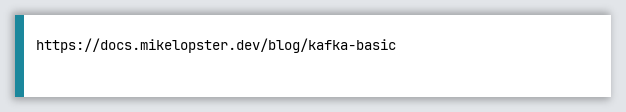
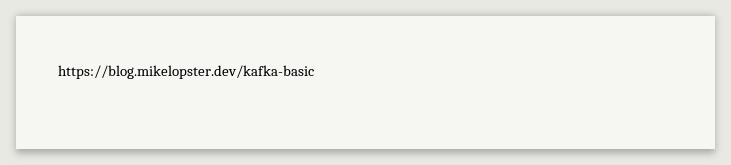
[36,38,396,53] https://docs.mikelopster.dev/blog/kafka-basic -> [58,65,314,79] https://blog.mikelopster.dev/kafka-basic

